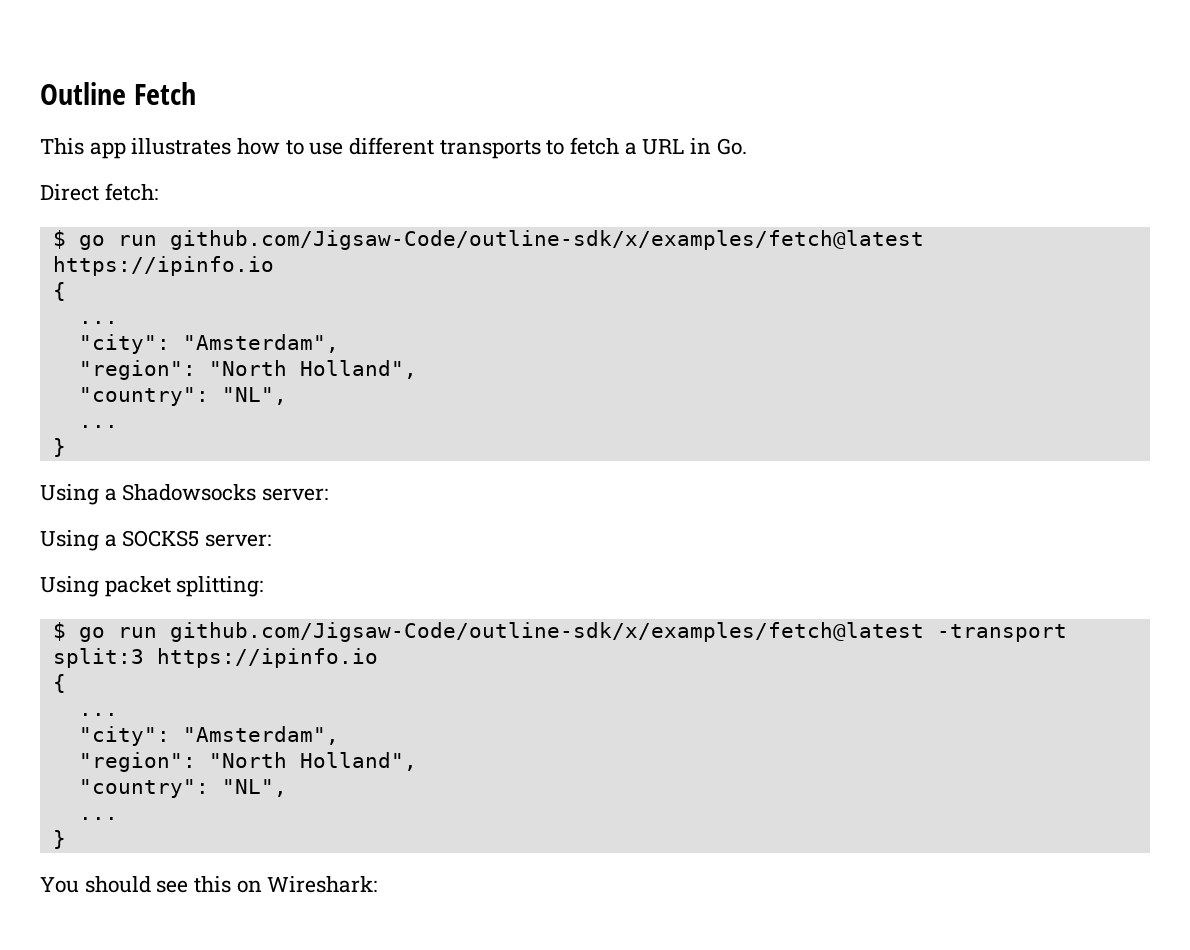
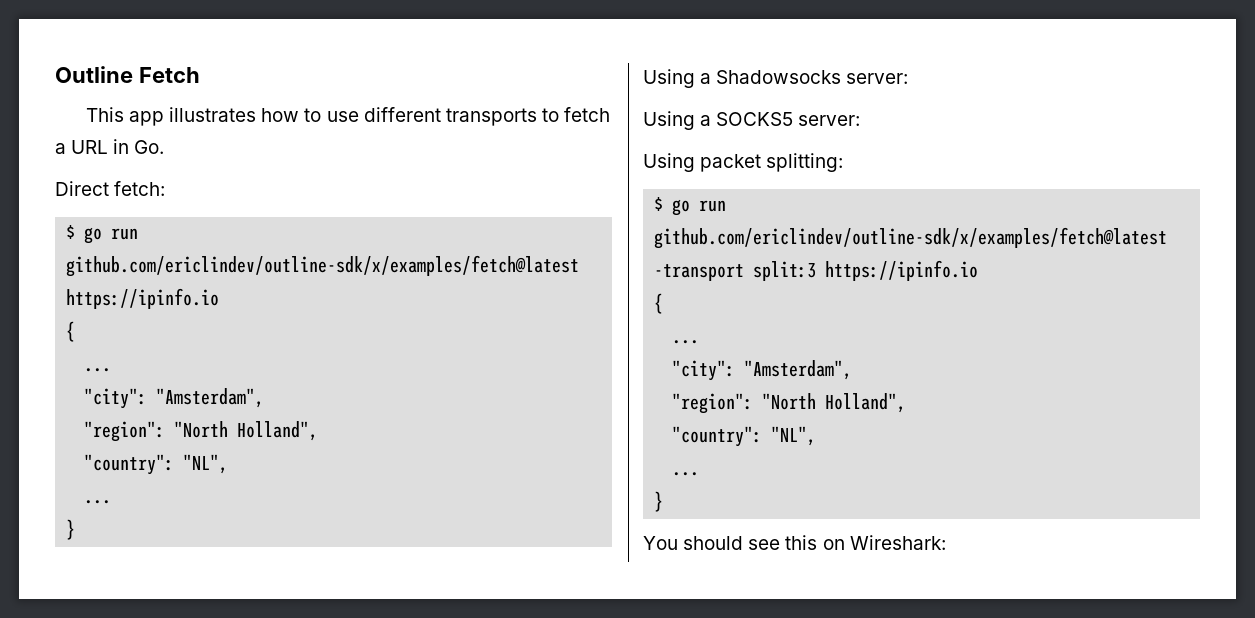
[169,230,924,250] github.com/Jigsaw-Code/outline-sdk/x/examples/fetch@latest -> [66,255,580,277] github.com/ericlindev/outline-sdk/x/examples/fetch@latest
[169,622,924,642] github.com/Jigsaw-Code/outline-sdk/x/examples/fetch@latest -> [654,227,1168,249] github.com/ericlindev/outline-sdk/x/examples/fetch@latest

